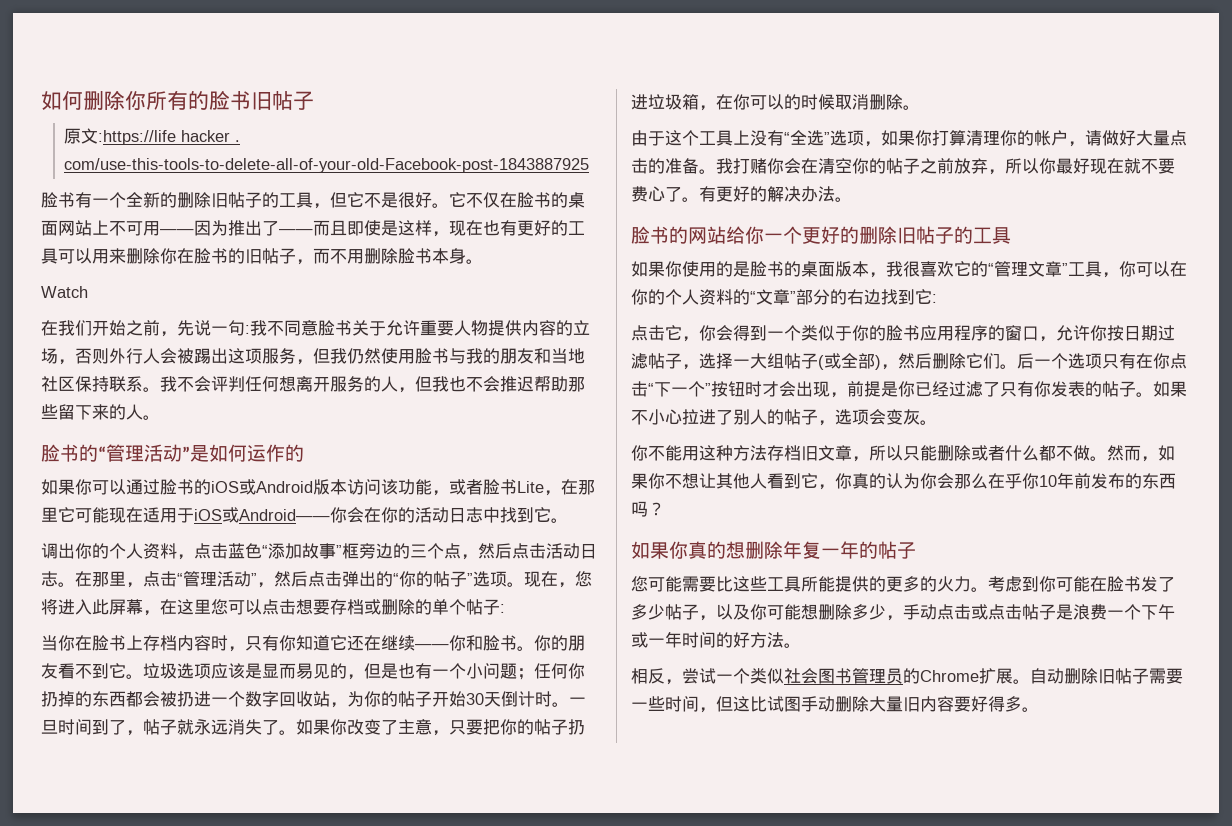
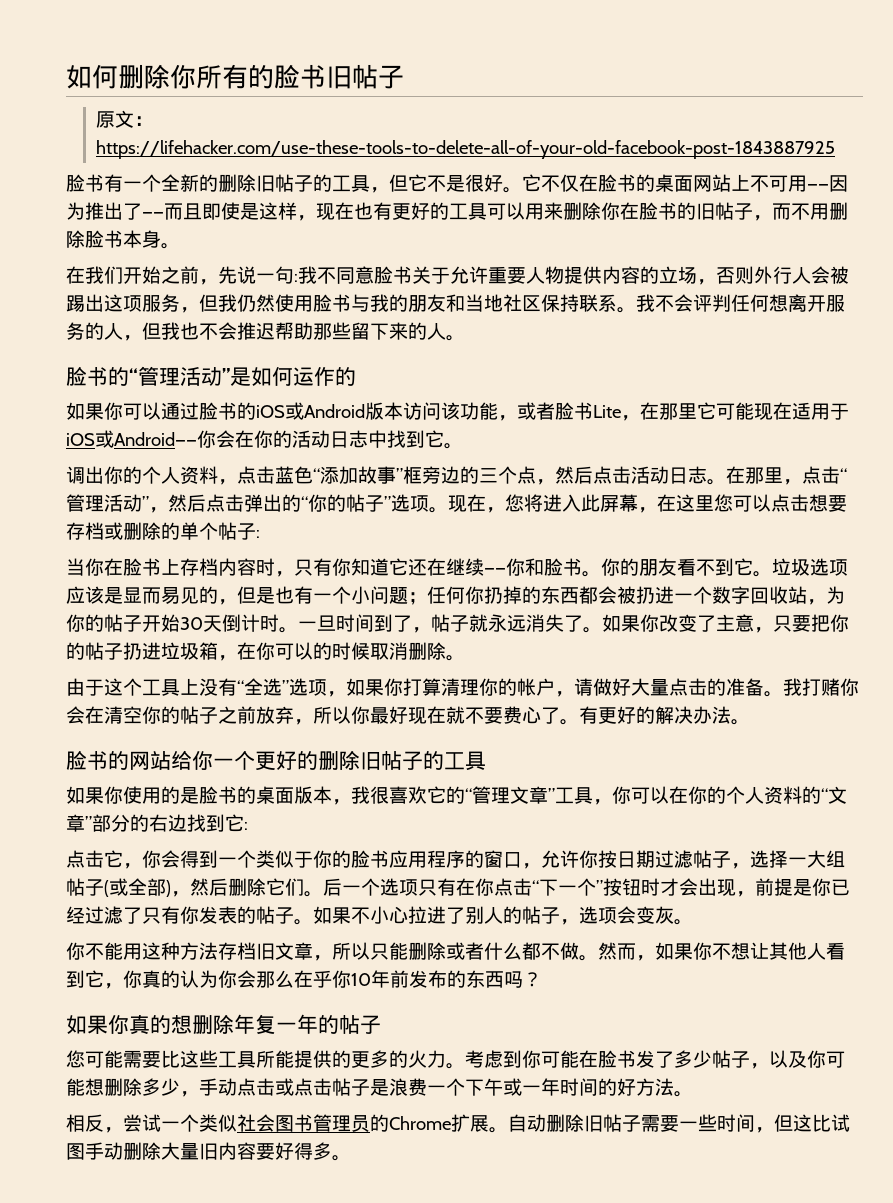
[98,130,241,145] [64,158,590,173] :https://life hacker . com/use-this-tools-to-delete-all-of-your-old-Facebook-post-1843887925 -> [134,116,154,126] [96,140,836,159] ：https://lifehacker.com/use-these-tools-to-delete-all-of-your-old-facebook-post-1843887925
[41,286,88,298] // Watch -> (180, 246) none

